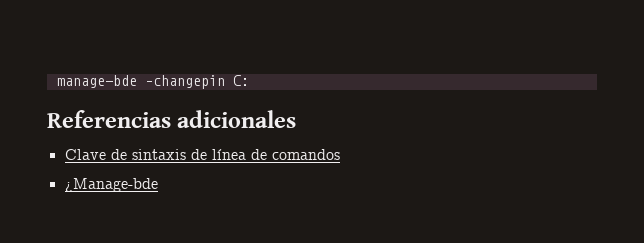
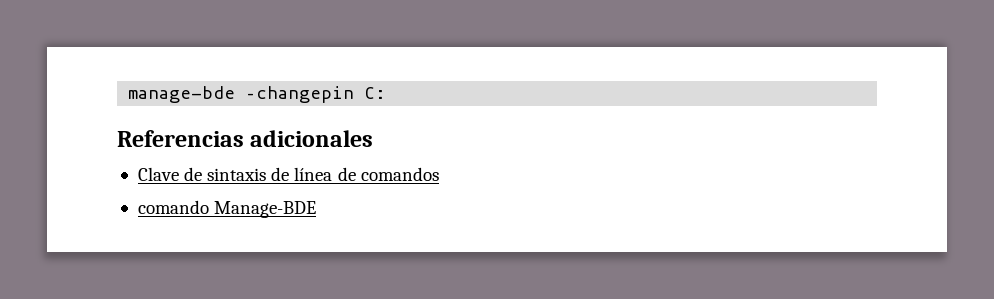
[64,178,158,192] ¿Manage-bde -> [137,200,317,218] comando Manage-BDE

